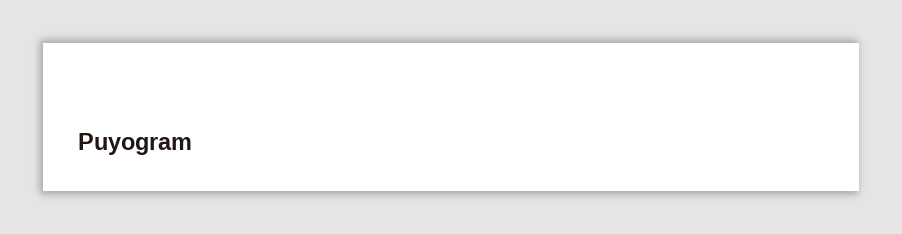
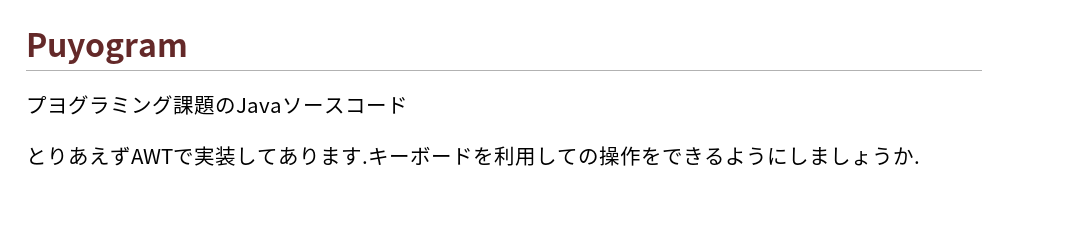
(192, 144) none -> [26,95,408,115] [26,146,920,166] // プヨグラミング課題のJavaソースコード // とりあえずAWTで実装してあります.キーボードを利用しての操作をできるようにしましょうか.

